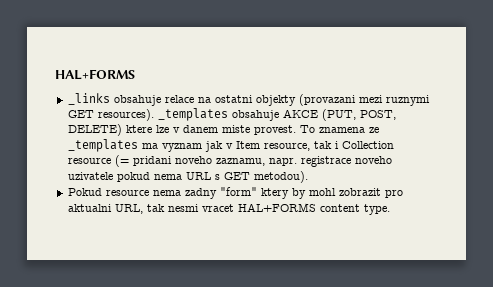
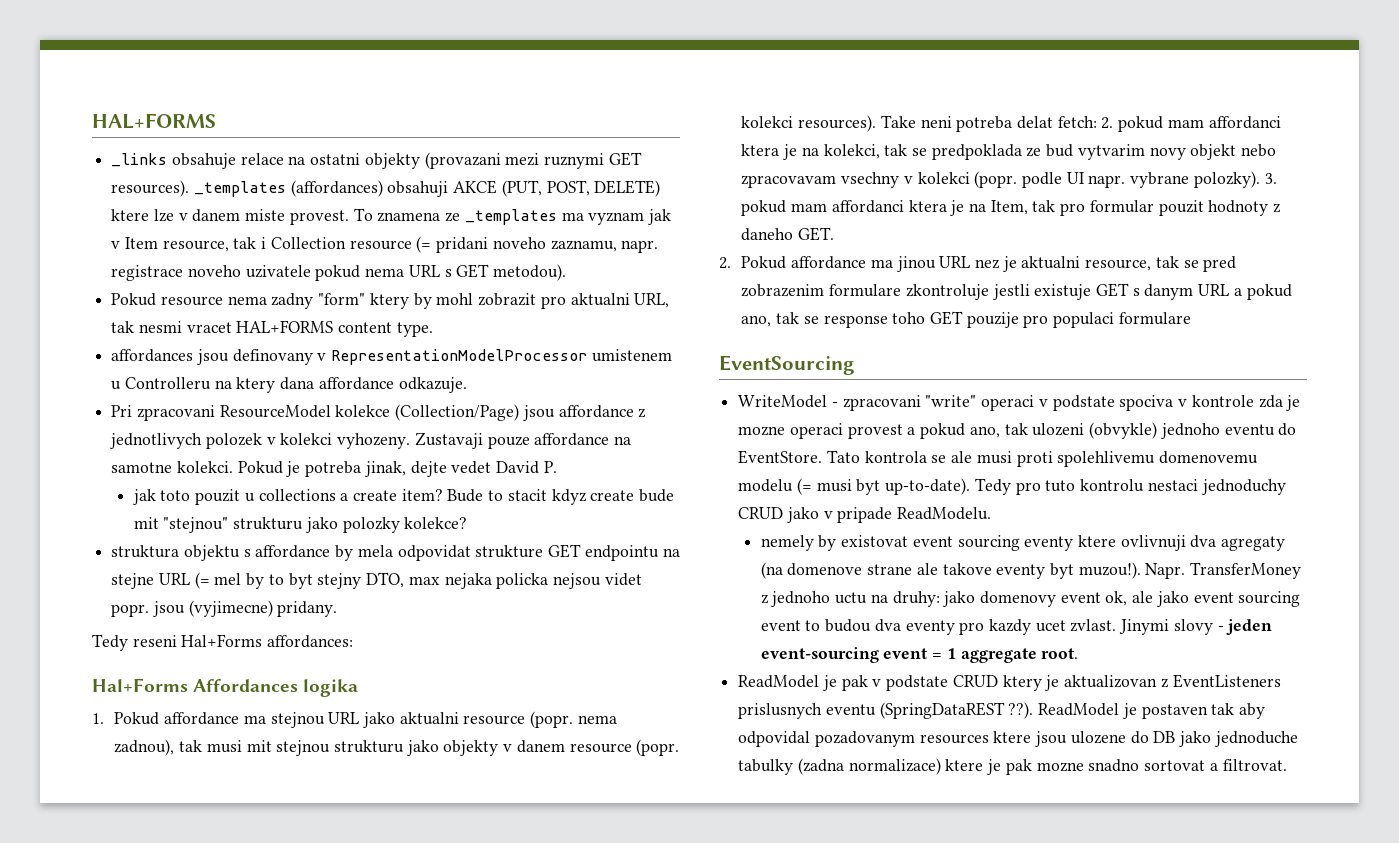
[231,110,279,121] obsahuje -> [290,180,449,197] (affordances) obsahuji
(390, 209) none -> [111,349,672,365] [111,377,467,393] [111,404,647,421] [110,432,632,449] [111,461,557,477] [132,489,675,505] [133,517,468,533] [111,544,680,561] [111,572,642,589] [111,600,338,617] [92,634,354,651] [92,678,359,697] [92,711,617,728] [114,739,680,756] [741,115,1281,132] [741,144,1277,160] [741,171,1277,188] [741,200,1282,216] [741,227,835,241] [719,256,1237,272] [741,283,1292,300] [741,311,1191,328] [719,355,855,375] [738,395,1301,411] [738,422,1297,439] [738,450,1259,467] [738,478,1286,495] [738,507,992,523] [760,535,1286,551] [760,562,1302,579] [760,591,1301,607] [760,619,1273,635] [760,647,1079,663] [738,674,1281,691] [738,702,1266,719] [738,731,1298,747] [738,758,1287,775] // affordances jsou definovany v RepresentationModelProcessor umistenem u Controlleru na ktery dana affordance odkazuje. // Pri zpracovani ResourceModel kolekce (Collection/Page) jsou affordance z jednotlivych polozek v kolekci vyhozeny. Zustavaji pouze affordance na samotne kolekci. Pokud je potreba jinak, dejte vedet David P. // jak toto pouzit u collections a create item? Bude to stacit kdyz create bude mit "stejnou" strukturu jako polozky kolekce? // struktura objektu s affordance by mela odpovidat strukture GET endpointu na stejne URL (= mel by to byt stejny DTO, max nejaka policka nejsou videt popr. jsou (vyjimecne) pridany. // Tedy reseni Hal+Forms affordances: // Hal+Forms Affordances logika // 1. Pokud affordance ma stejnou URL jako aktualni resource (popr. nema zadnou), tak musi mit stejnou strukturu jako objekty v danem resource (popr. kolekci resources). Take neni potreba delat fetch: 2. pokud mam affordanci ktera je na kolekci, tak se predpoklada ze bud vytvarim novy objekt nebo zpracovavam vsechny v kolekci (popr. podle UI napr. vybrane polozky). 3. pokud mam affordanci ktera je na Item, tak pro formular pouzit hodnoty z daneho GET. // 2. Pokud affordance ma jinou URL nez je aktualni resource, tak se pred zobrazenim formulare zkontroluje jestli existuje GET s danym URL a pokud ano, tak se response toho GET pouzije pro populaci formulare // EventSourcing // WriteModel - zpracovani "write" operaci v podstate spociva v kontrole zda je mozne operaci provest a pokud ano, tak ulozeni (obvykle) jednoho eventu do EventStore. Tato kontrola se ale musi proti spolehlivemu domenovemu modelu (= musi byt up-to-date). Tedy pro tuto kontrolu nestaci jednoduchy CRUD jako v pripade ReadModelu. // nemely by existovat event sourcing eventy ktere ovlivnuji dva agregaty (na domenove strane ale takove eventy byt muzou!). Napr. TransferMoney z jednoho uctu na druhy: jako domenovy event ok, ale jako event sourcing event to budou dva eventy pro kazdy ucet zvlast. Jinymi slovy - jeden event-sourcing event = 1 aggregate root. // ReadModel je pak v podstate CRUD ktery je aktualizovan z EventListeners prislusnych eventu (SpringDataREST ??). ReadModel je postaven tak aby odpovidal pozadovanym resources ktere jsou ulozene do DB jako jednoduche tabulky (zadna normalizace) ktere je pak mozne snadno sortovat a filtrovat.

